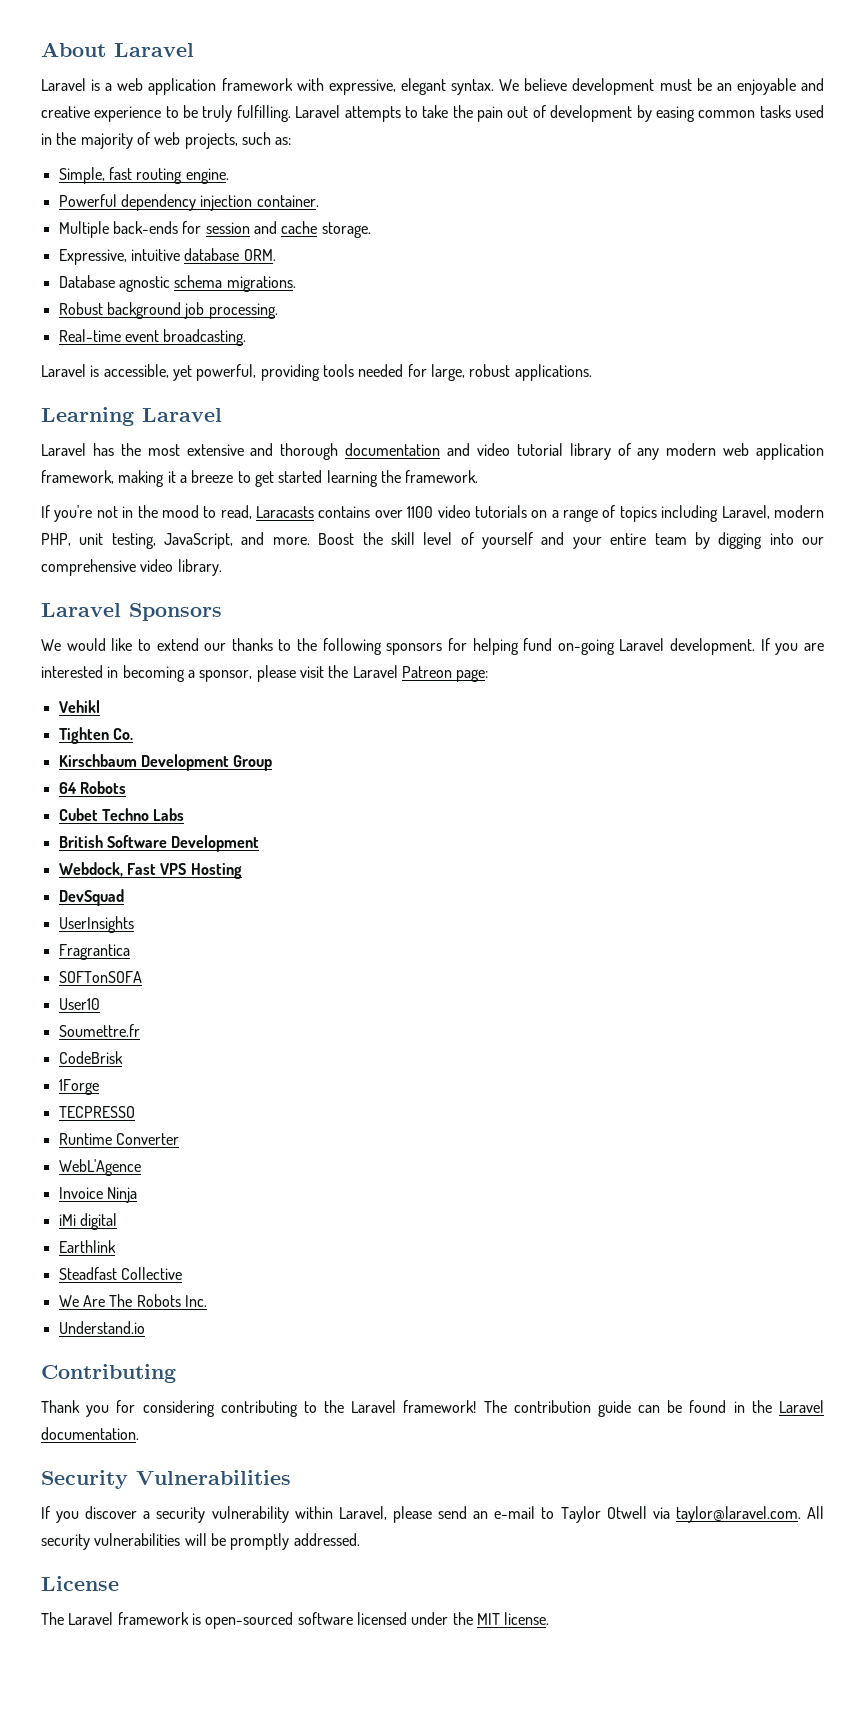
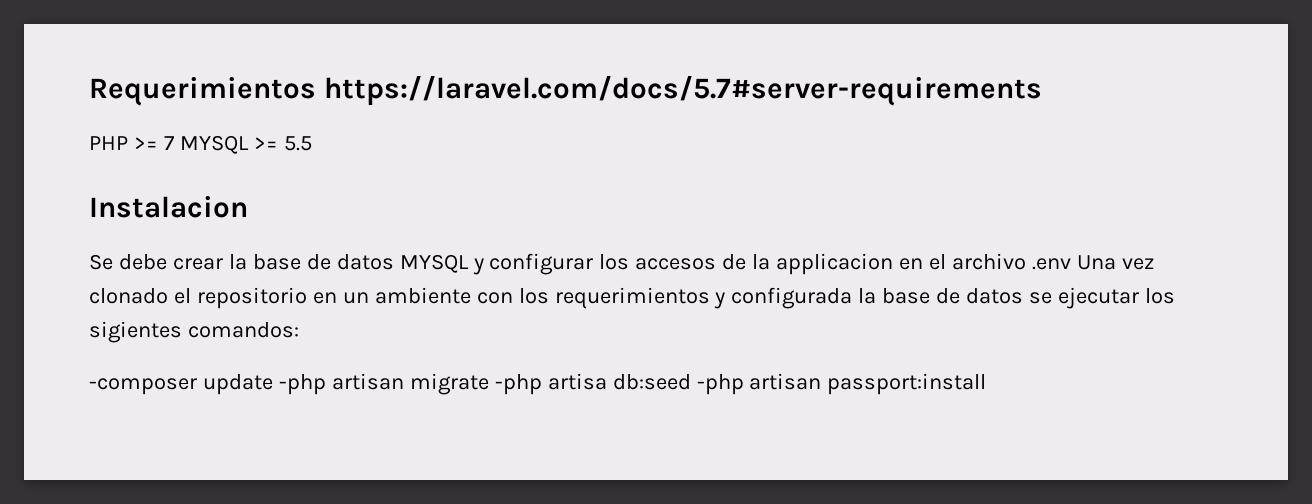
[41,42,194,57] [41,78,825,95] [41,105,824,122] [41,132,292,149] [58,167,229,184] [58,194,319,211] [58,221,371,238] [58,248,276,265] [58,275,296,292] [58,302,278,319] [58,329,247,346] [41,364,592,381] [41,407,222,426] [41,443,824,460] [41,470,479,487] [41,505,825,522] [41,532,824,549] [41,559,222,576] [41,603,222,621] [41,638,825,655] [41,665,489,682] [58,700,100,713] [58,727,133,744] [58,754,273,771] [58,781,126,794] [58,808,185,821] [58,835,260,852] [58,862,242,879] [58,889,124,906] [58,916,134,933] [58,944,130,960] [58,971,142,983] [58,998,100,1010] [58,1024,140,1037] [58,1051,123,1064] [58,1079,99,1095] [58,1106,135,1118] [58,1133,179,1145] [58,1159,141,1176] [58,1187,137,1203] [58,1213,117,1230] [58,1240,116,1253] [58,1267,182,1280] [58,1294,207,1307] [58,1321,145,1334] [41,1364,176,1383] [41,1400,824,1417] [41,1427,139,1440] [41,1470,291,1489] [41,1506,825,1523] [41,1533,360,1550] [41,1576,119,1591] [41,1612,550,1629] About Laravel // Laravel is a web application framework with expressive, elegant syntax. We believe development must be an enjoyable and creative experience to be truly fulfilling. Laravel attempts to take the pain out of development by easing common tasks used in the majority of web projects, such as: // Simple, fast routing engine. // Powerful dependency injection container. // Multiple back-ends for session and cache storage. // Expressive, intuitive database ORM. // Database agnostic schema migrations. // Robust background job processing. // Real-time event broadcasting. // Laravel is accessible, yet powerful, providing tools needed for large, robust applications. // Learning Laravel // Laravel has the most extensive and thorough documentation and video tutorial library of any modern web application framework, making it a breeze to get started learning the framework. // If you're not in the mood to read, Laracasts contains over 1100 video tutorials on a range of topics including Laravel, modern PHP, unit testing, JavaScript, and more. Boost the skill level of yourself and your entire team by digging into our comprehensive video library. // Laravel Sponsors // We would like to extend our thanks to the following sponsors for helping fund on-going Laravel development. If you are interested in becoming a sponsor, please visit the Laravel Patreon page: // Vehikl // Tighten Co. // Kirschbaum Development Group // 64 Robots // Cubet Techno Labs // British Software Development // Webdock, Fast VPS Hosting // DevSquad // UserInsights // Fragrantica // SOFTonSOFA // User10 // Soumettre.fr // CodeBrisk // 1Forge // TECPRESSO // Runtime Converter // WebL'Agence // Invoice Ninja // iMi digital // Earthlink // Steadfast Collective // We Are The Robots Inc. // Understand.io // Contributing // Thank you for considering contributing to the Laravel framework! The contribution guide can be found in the Laravel documentation. // Security Vulnerabilities // If you discover a security vulnerability within Laravel, please send an e-mail to Taylor Otwell via taylor@laravel.com. All security vulnerabilities will be promptly addressed. // License // The Laravel framework is open-sourced software licensed under the MIT license. -> [89,76,1042,106] [89,135,312,154] [89,196,248,218] [89,253,1154,275] [89,287,1175,309] [89,321,299,343] [89,373,987,395] Requerimientos https://laravel.com/docs/5.7#server-requirements // PHP >= 7 MYSQL >= 5.5 // Instalacion // Se debe crear la base de datos MYSQL y configurar los accesos de la applicacion en el archivo .env Una vez clonado el repositorio en un ambiente con los requerimientos y configurada la base de datos se ejecutar los sigientes comandos: // -composer update -php artisan migrate -php artisa db:seed -php artisan passport:install

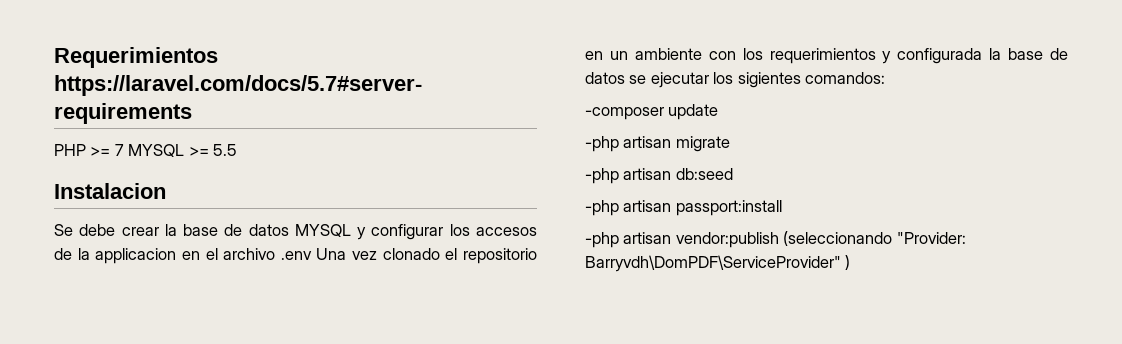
(273, 384) none -> (719, 112) //
[494,373,607,395] -php artisa -> [585,168,672,184] // -php artisan
(691, 382) none -> (733, 174) //
(987, 384) none -> [585,231,966,248] [585,255,851,272] // -php artisan vendor:publish (seleccionando "Provider: Barryvdh\DomPDF\ServiceProvider" )

